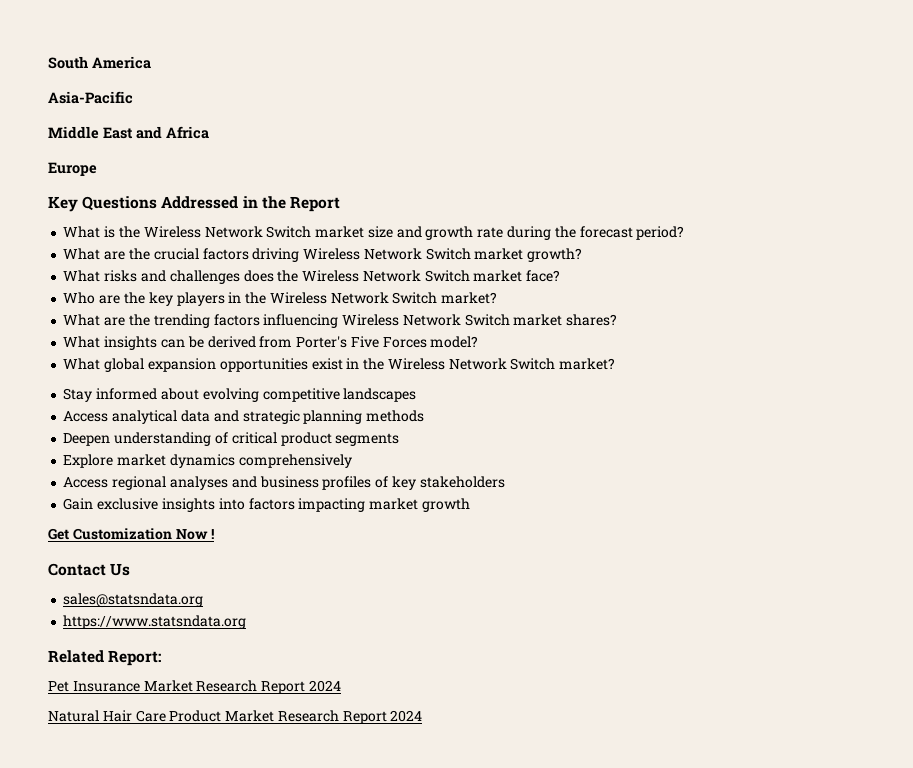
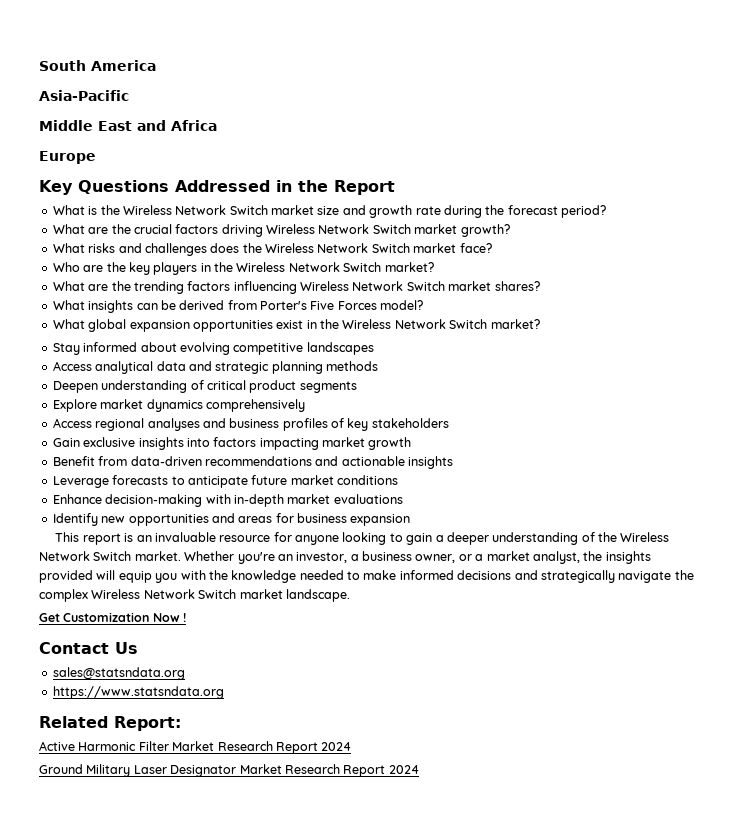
(470, 505) none -> [52,456,453,469] [52,475,398,488] [52,494,403,507] [52,513,411,526] [55,532,670,545] [39,551,651,564] [39,570,694,583] [39,589,350,602] // Benefit from data-driven recommendations and actionable insights // Leverage forecasts to anticipate future market conditions // Enhance decision-making with in-depth market evaluations // Identify new opportunities and areas for business expansion // This report is an invaluable resource for anyone looking to gain a deeper understanding of the Wireless Network Switch market. Whether you're an investor, a business owner, or a market analyst, the insights provided will equip you with the knowledge needed to make informed decisions and strategically navigate the complex Wireless Network Switch market landscape.
[48,681,140,692] Pet Insurance -> [39,741,169,751] Active Harmonic Filter
[48,710,222,722] Natural Hair Care Product -> [39,764,237,777] Ground Military Laser Designator

